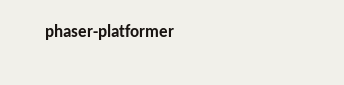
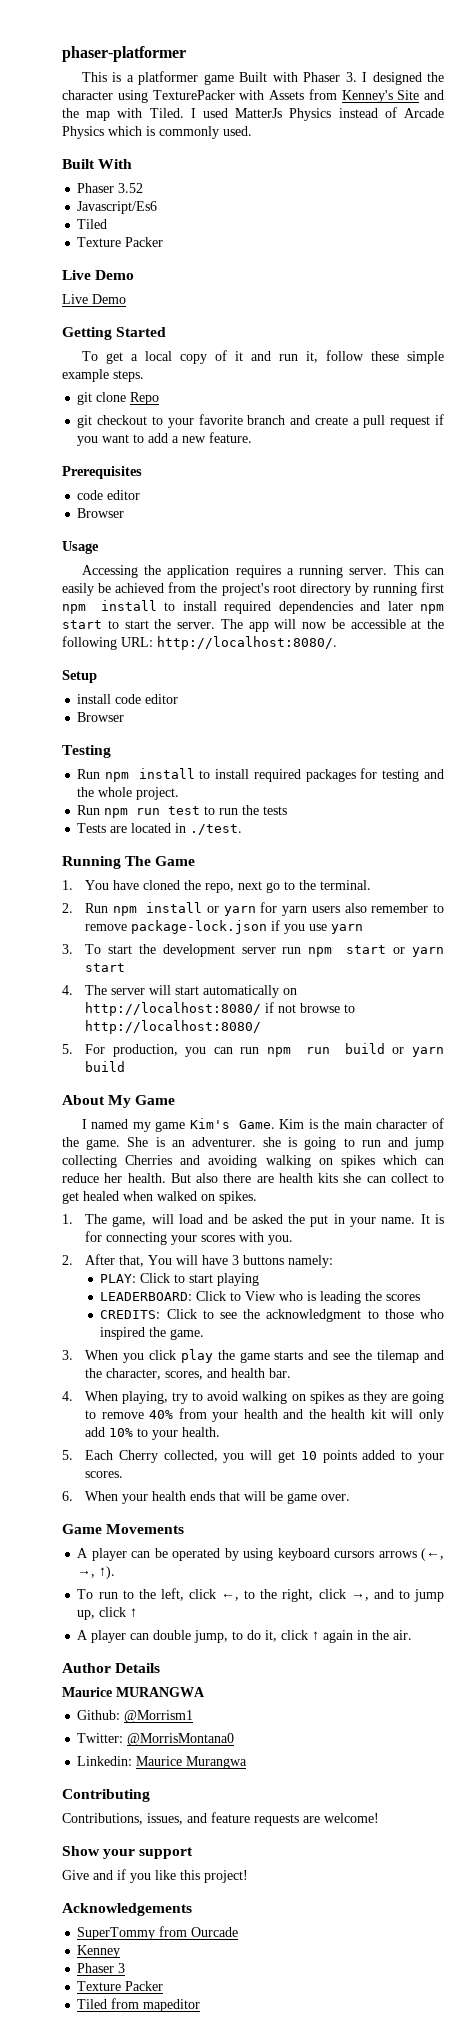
(174, 32) none -> [81,71,445,85] [62,89,444,103] [62,107,444,121] [62,126,252,139] [62,159,133,169] [77,183,144,193] [77,201,158,214] [77,219,108,229] [77,237,164,247] [62,270,135,280] [62,294,126,304] [62,327,167,340] [81,350,444,364] [62,369,144,382] [77,392,160,405] [77,414,445,428] [77,432,253,446] [62,466,142,479] [77,490,141,500] [77,508,125,518] [62,541,99,554] [81,565,444,578] [62,582,445,596] [62,600,445,614] [62,619,444,632] [62,636,337,650] [62,670,97,683] [77,694,179,704] [77,712,125,722] [62,745,111,758] [77,768,444,782] [77,787,180,800] [77,805,288,818] [77,823,243,835] [62,856,196,869] [62,880,371,893] [62,902,444,916] [84,920,363,934] [62,944,445,957] [84,963,125,972] [62,985,297,998] [84,1002,355,1016] [84,1020,261,1034] [62,1043,444,1057] [84,1061,125,1072] [62,1095,176,1108] [81,1118,444,1132] [62,1137,445,1150] [62,1155,444,1168] [62,1173,444,1183] [62,1191,257,1204] [62,1214,444,1227] [84,1231,293,1245] [62,1254,333,1268] [100,1273,260,1286] [100,1291,421,1304] [100,1309,445,1322] [100,1327,205,1340] [62,1349,444,1363] [84,1368,291,1380] [62,1391,445,1404] [84,1408,444,1422] [84,1427,220,1440] [62,1450,444,1463] [84,1471,123,1478] [62,1491,350,1504] [62,1524,185,1534] [77,1548,444,1561] [77,1566,116,1579] [77,1588,444,1602] [77,1607,138,1620] [77,1630,413,1643] [62,1663,161,1673] [62,1687,205,1697] [77,1710,194,1723] [77,1733,235,1746] [77,1756,248,1769] [62,1789,150,1802] [62,1812,379,1826] [62,1846,194,1859] [62,1869,248,1883] [62,1903,192,1916] [77,1926,239,1940] [77,1945,121,1958] [77,1963,126,1973] [77,1981,164,1991] [77,1998,201,2012] // This is a platformer game Built with Phaser 3. I designed the character using TexturePacker with Assets from Kenney's Site and the map with Tiled. I used MatterJs Physics instead of Arcade Physics which is commonly used. // Built With // Phaser 3.52 // Javascript/Es6 // Tiled // Texture Packer // Live Demo // Live Demo // Getting Started // To get a local copy of it and run it, follow these simple example steps. // git clone Repo // git checkout to your favorite branch and create a pull request if you want to add a new feature. // Prerequisites // code editor // Browser // Usage // Accessing the application requires a running server. This can easily be achieved from the project's root directory by running first npm install to install required dependencies and later npm start to start the server. The app will now be accessible at the following URL: http://localhost:8080/. // Setup // install code editor // Browser // Testing // Run npm install to install required packages for testing and the whole project. // Run npm run test to run the tests // Tests are located in ./test. // Running The Game // 1. You have cloned the repo, next go to the terminal. // 2. Run npm install or yarn for yarn users also remember to remove package-lock.json if you use yarn // 3. To start the development server run npm start or yarn start // 4. The server will start automatically on http://localhost:8080/ if not browse to http://localhost:8080/ // 5. For production, you can run npm run build or yarn build // About My Game // I named my game Kim's Game. Kim is the main character of the game. She is an adventurer. she is going to run and jump collecting Cherries and avoiding walking on spikes which can reduce her health. But also there are health kits she can collect to get healed when walked on spikes. // 1. The game, will load and be asked the put in your name. It is for connecting your scores with you. // 2. After that, You will have 3 buttons namely: // PLAY: Click to start playing // LEADERBOARD: Click to View who is leading the scores // CREDITS: Click to see the acknowledgment to those who inspired the game. // 3. When you click play the game starts and see the tilemap and the character, scores, and health bar. // 4. When playing, try to avoid walking on spikes as they are going to remove 40% from your health and the health kit will only add 10% to your health. // 5. Each Cherry collected, you will get 10 points added to your scores. // 6. When your health ends that will be game over. // Game Movements // A player can be operated by using keyboard cursors arrows (←, →, ↑). // To run to the left, click ←, to the right, click →, and to jump up, click ↑ // A player can double jump, to do it, click ↑ again in the air. // Author Details // Maurice MURANGWA // Github: @Morrism1 // Twitter: @MorrisMontana0 // Linkedin: Maurice Murangwa // Contributing // Contributions, issues, and feature requests are welcome! // Show your support // Give and if you like this project! // Acknowledgements // SuperTommy from Ourcade // Kenney // Phaser 3 // Texture Packer // Tiled from mapeditor

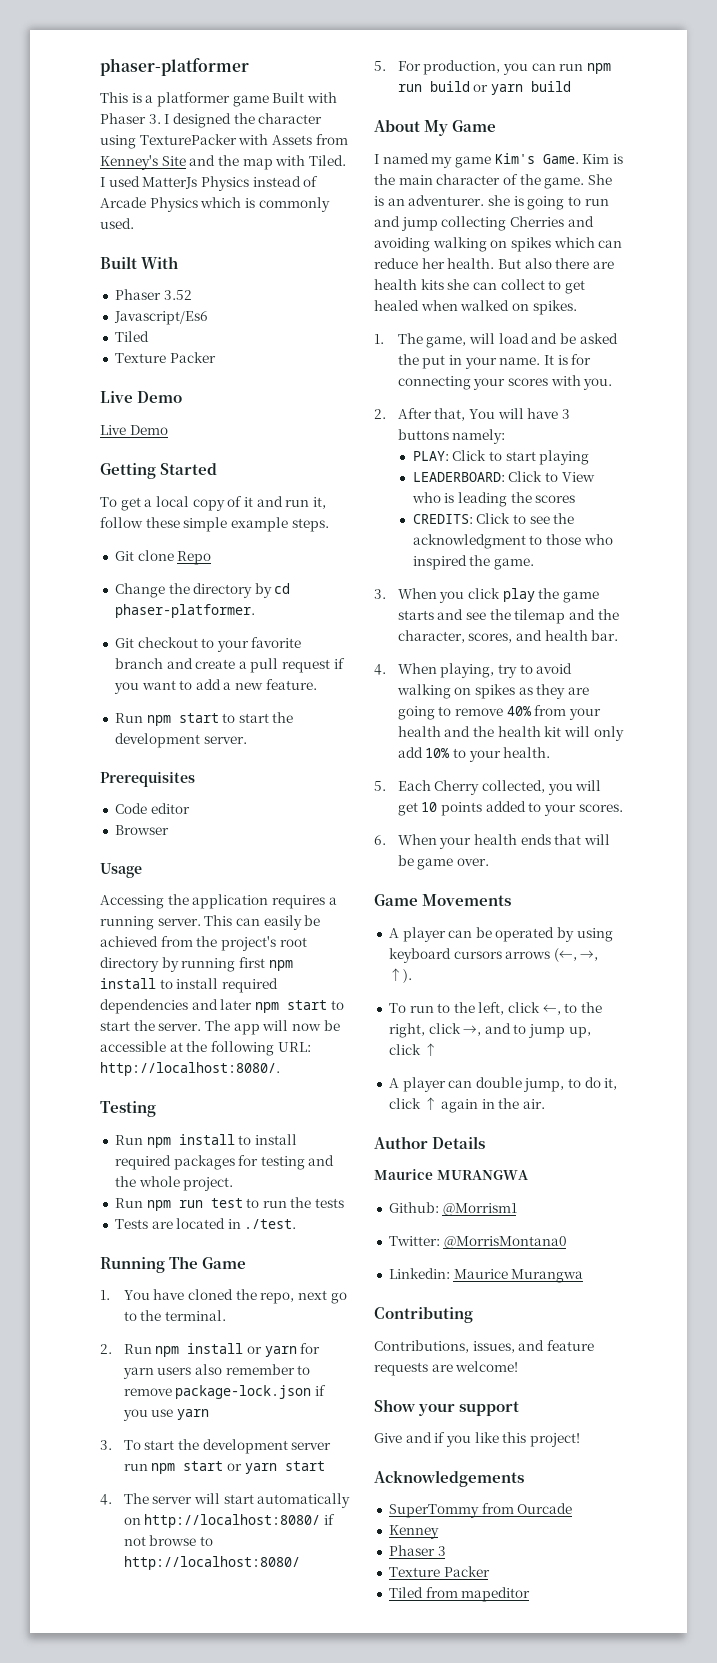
[77,392,93,405] git -> [114,551,134,561] Git
[77,415,93,428] git -> [114,583,291,598] [114,604,255,618] [114,638,134,648] Change the directory by cd phaser-platformer. // Git
(253, 437) none -> [114,712,294,726] [114,733,247,748] // Run npm start to start the development server.
[77,490,104,500] code -> [114,803,147,814] Code
[62,670,97,683] [77,694,179,704] [77,712,125,722] // Setup // install code editor // Browser -> (280, 1069) none

